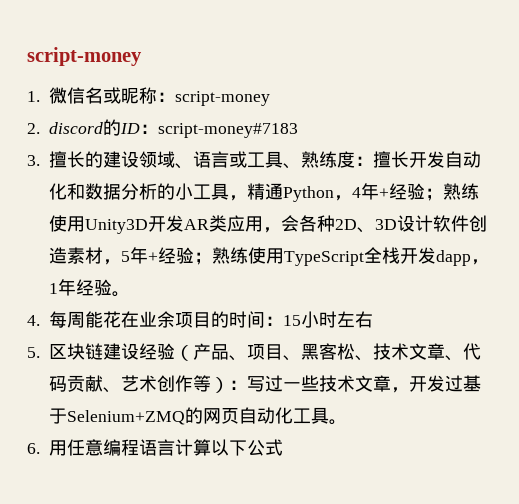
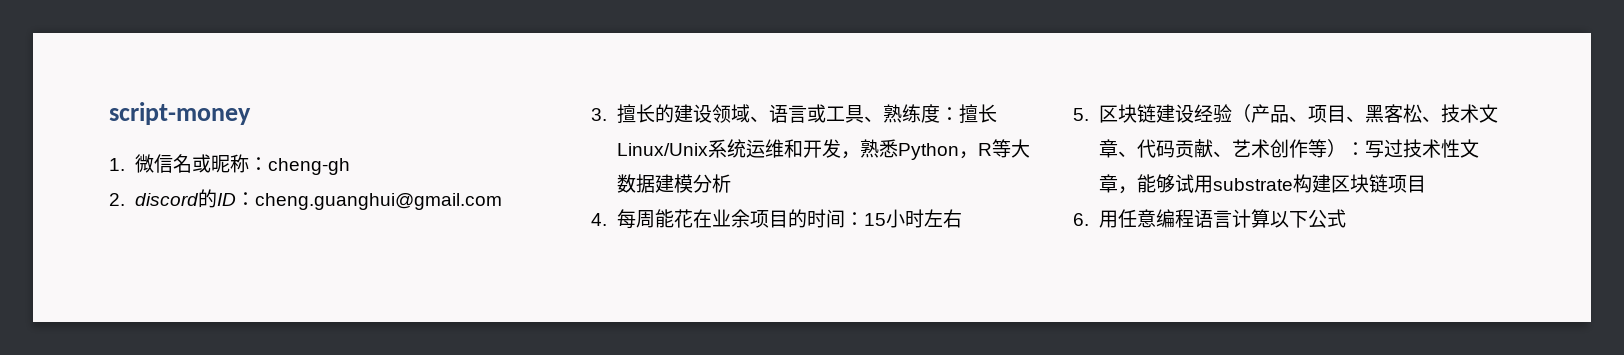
[174,91,270,106] script-money -> [267,158,350,175] cheng-gh
[157,123,298,138] script-money#7183 -> [254,193,502,210] cheng.guanghui@gmail.com
[408,151,481,168] [48,183,479,202] [48,215,487,234] [48,247,489,266] [48,279,130,297] 开发自动化和数据分析的小工具，精通Python，4年+经验；熟练使用Unity3D开发AR类应用，会各种2D、3D设计软件创造素材，5年+经验；熟练使用TypeScript全栈开发dapp，1年经验。 -> [616,139,1030,160] [616,174,731,193] Linux/Unix系统运维和开发，熟悉Python，R等大数据建模分析
[282,375,481,393] [48,407,347,425] 一些技术文章，开发过基于Selenium+ZMQ的网页自动化工具。 -> [1402,139,1479,158] [1098,174,1426,194] 技术性文章，能够试用substrate构建区块链项目

